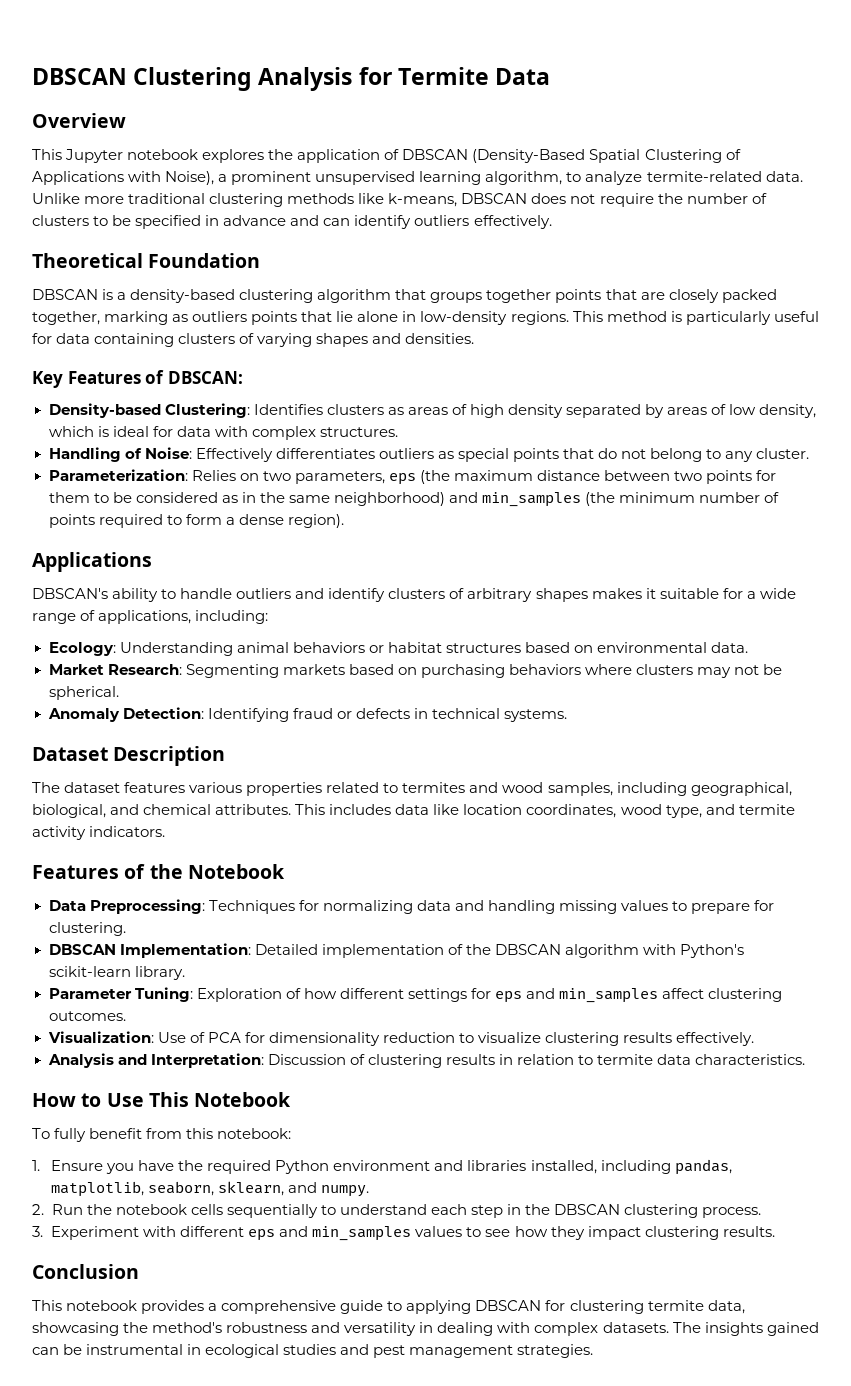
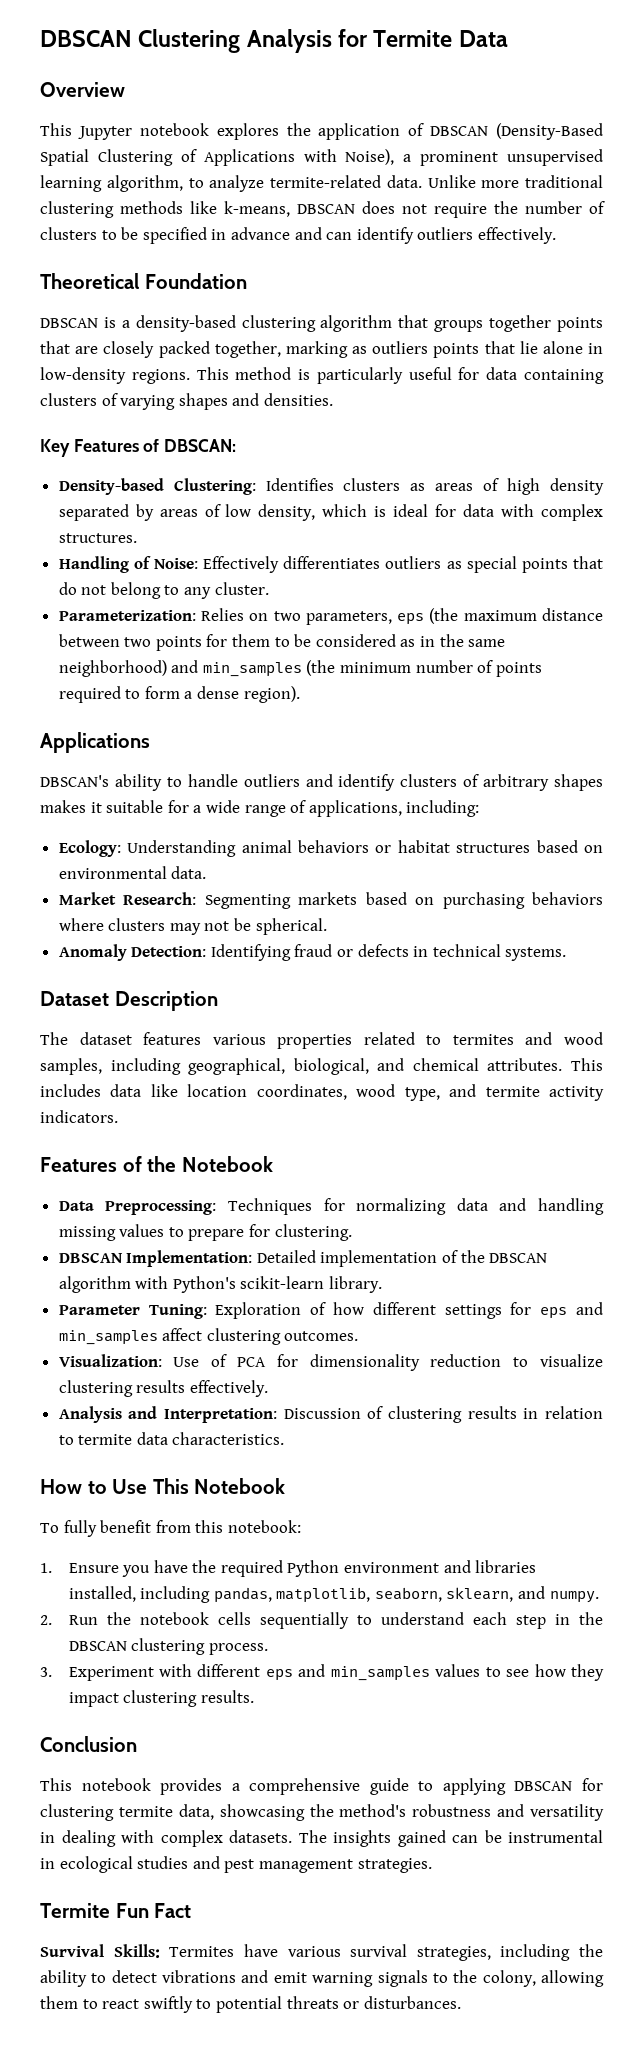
(594, 1351) none -> [40,1903,192,1918] [40,1944,603,1961] [40,1970,604,1987] [40,1996,461,2013] // Termite Fun Fact // Survival Skills: Termites have various survival strategies, including the ability to detect vibrations and emit warning signals to the colony, allowing them to react swiftly to potential threats or disturbances.

